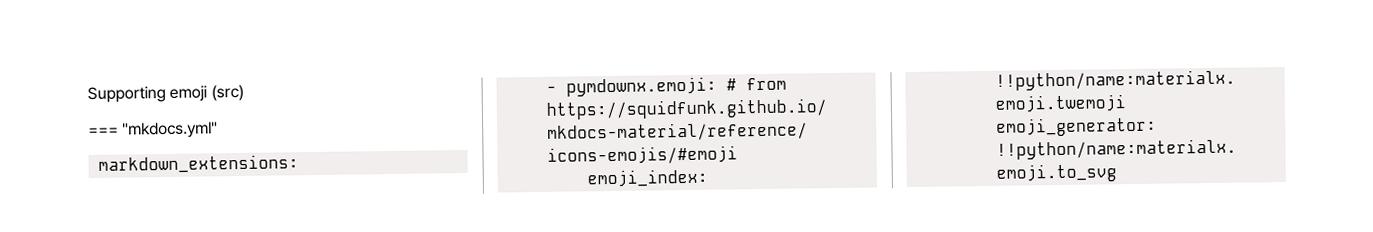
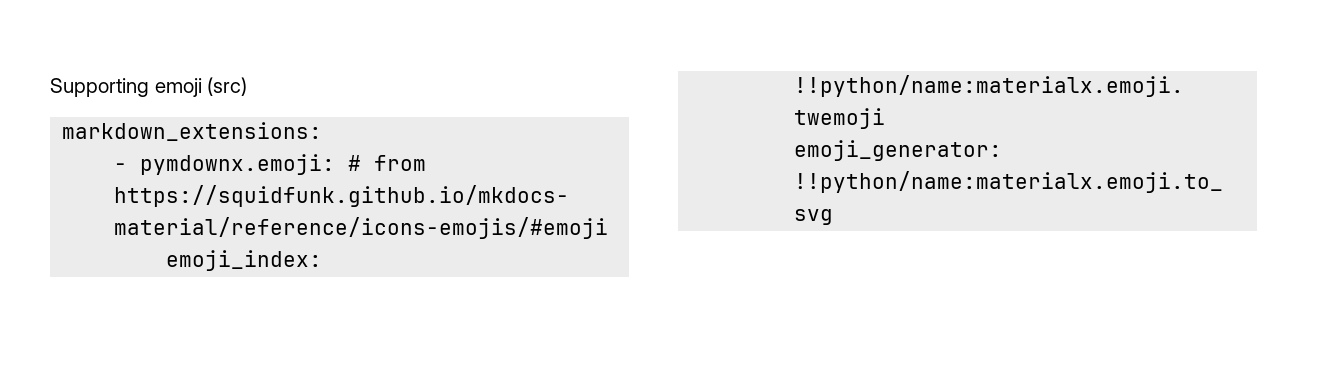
[88,121,219,139] // === "mkdocs.yml" -> (248, 86) none

